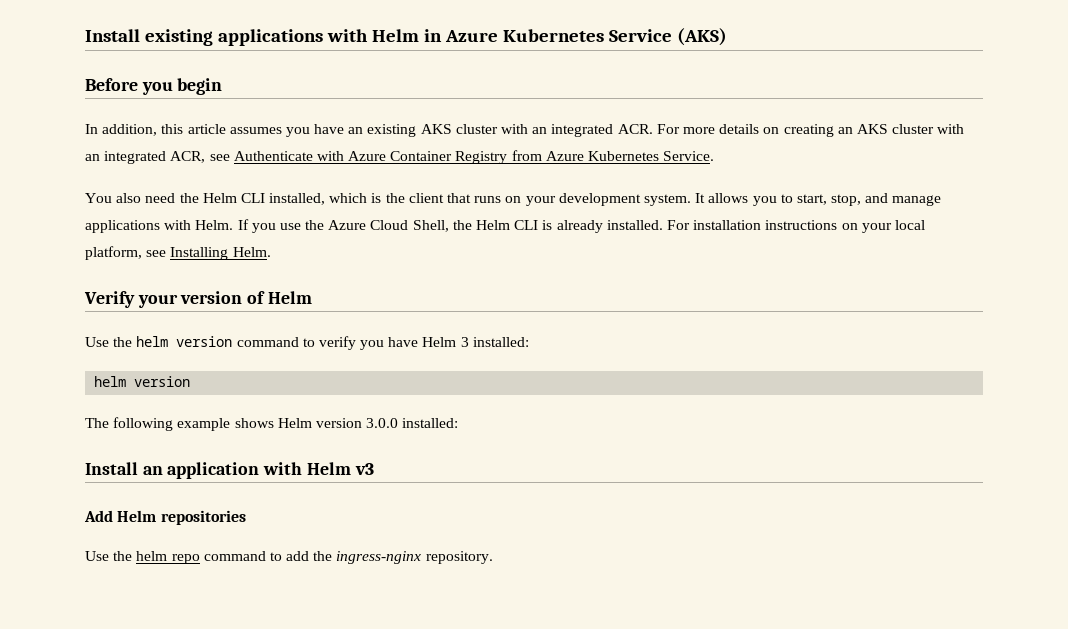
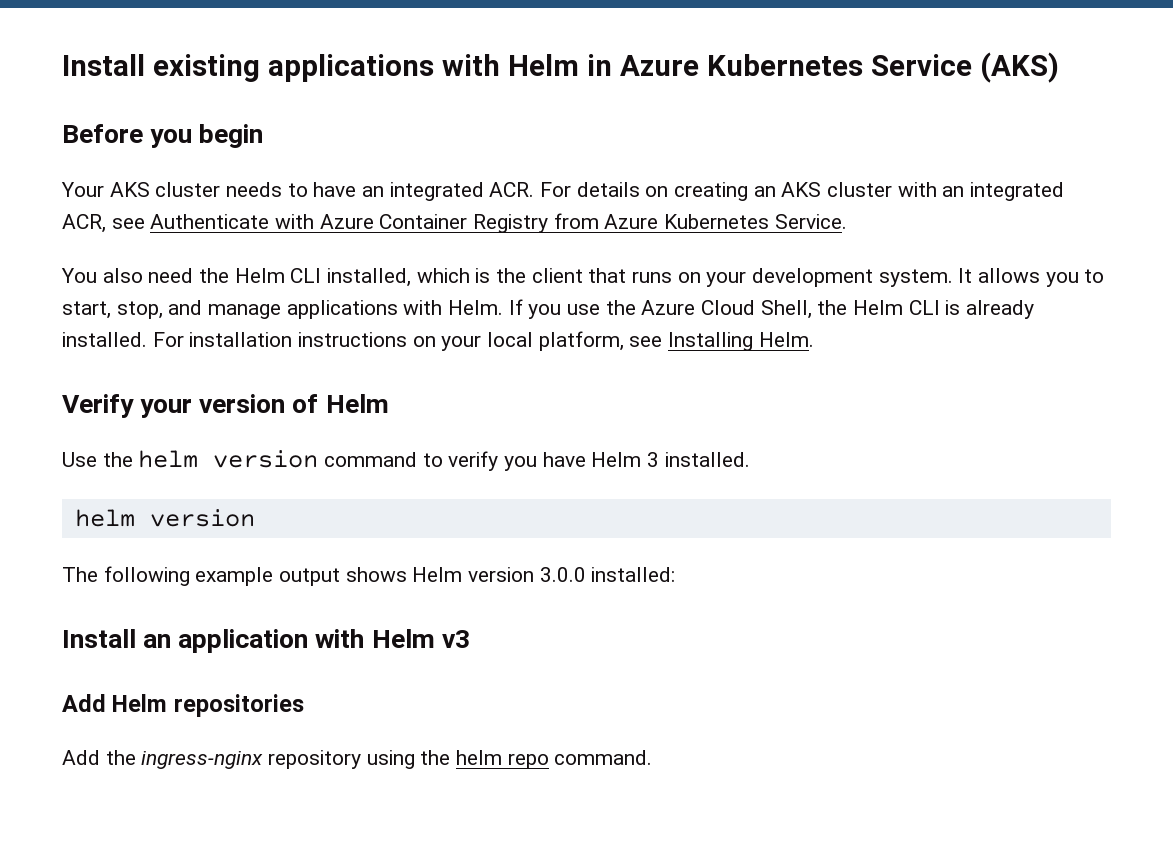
[85,124,529,137] In addition, this article assumes you have an existing AKS cluster with -> [61,182,357,197] Your AKS cluster needs to have
[682,127,715,134] more -> (572, 189) none
[472,337,529,347] installed: -> [664,452,750,467] installed.
(231, 424) none -> [279,568,341,586] output
[85,551,493,564] Use the helm repo command to add the ingress-nginx repository. -> [62,750,653,769] Add the ingress-nginx repository using the helm repo command.

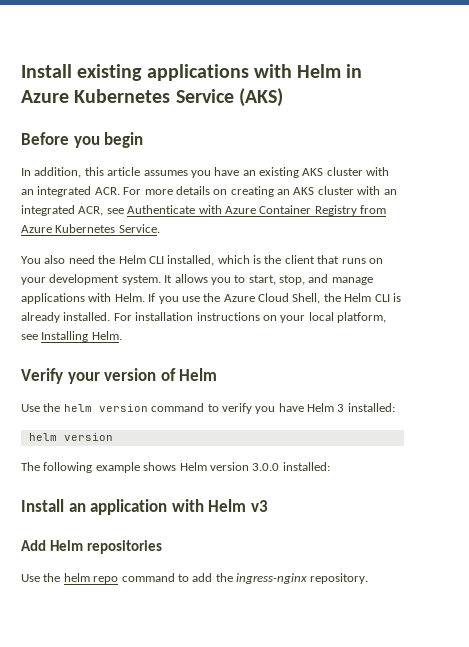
[61,182,357,197] Your AKS cluster needs to have -> [21,167,390,178] In addition, this article assumes you have an existing AKS cluster with
(572, 189) none -> [144,189,173,195] more
[664,452,750,467] installed. -> [347,403,395,412] installed:
[279,568,341,586] output -> (140, 467) none
[62,750,653,769] Add the ingress-nginx repository using the helm repo command. -> [21,573,369,584] Use the helm repo command to add the ingress-nginx repository.

